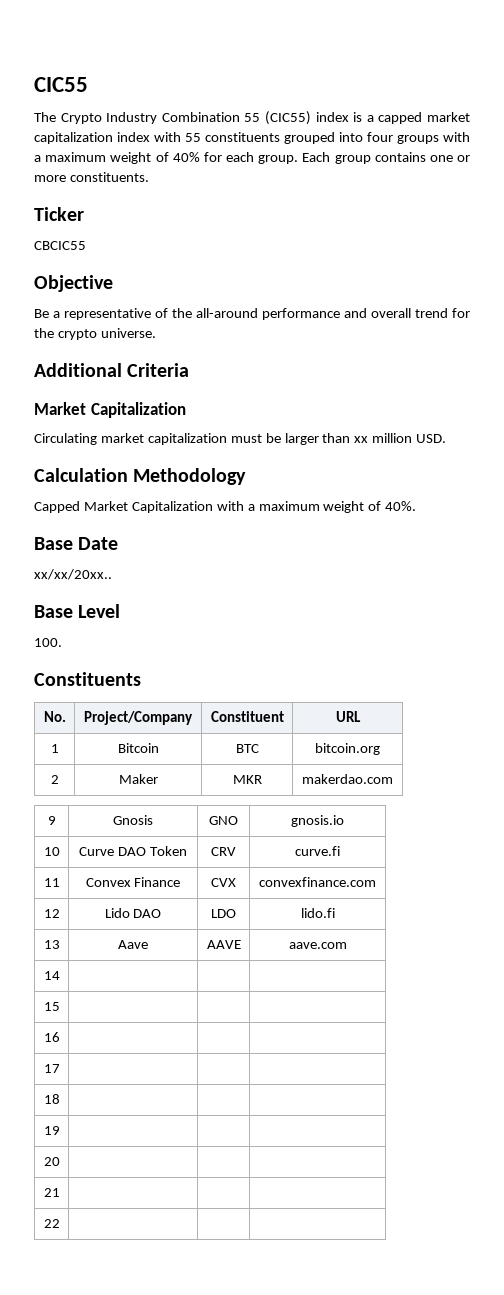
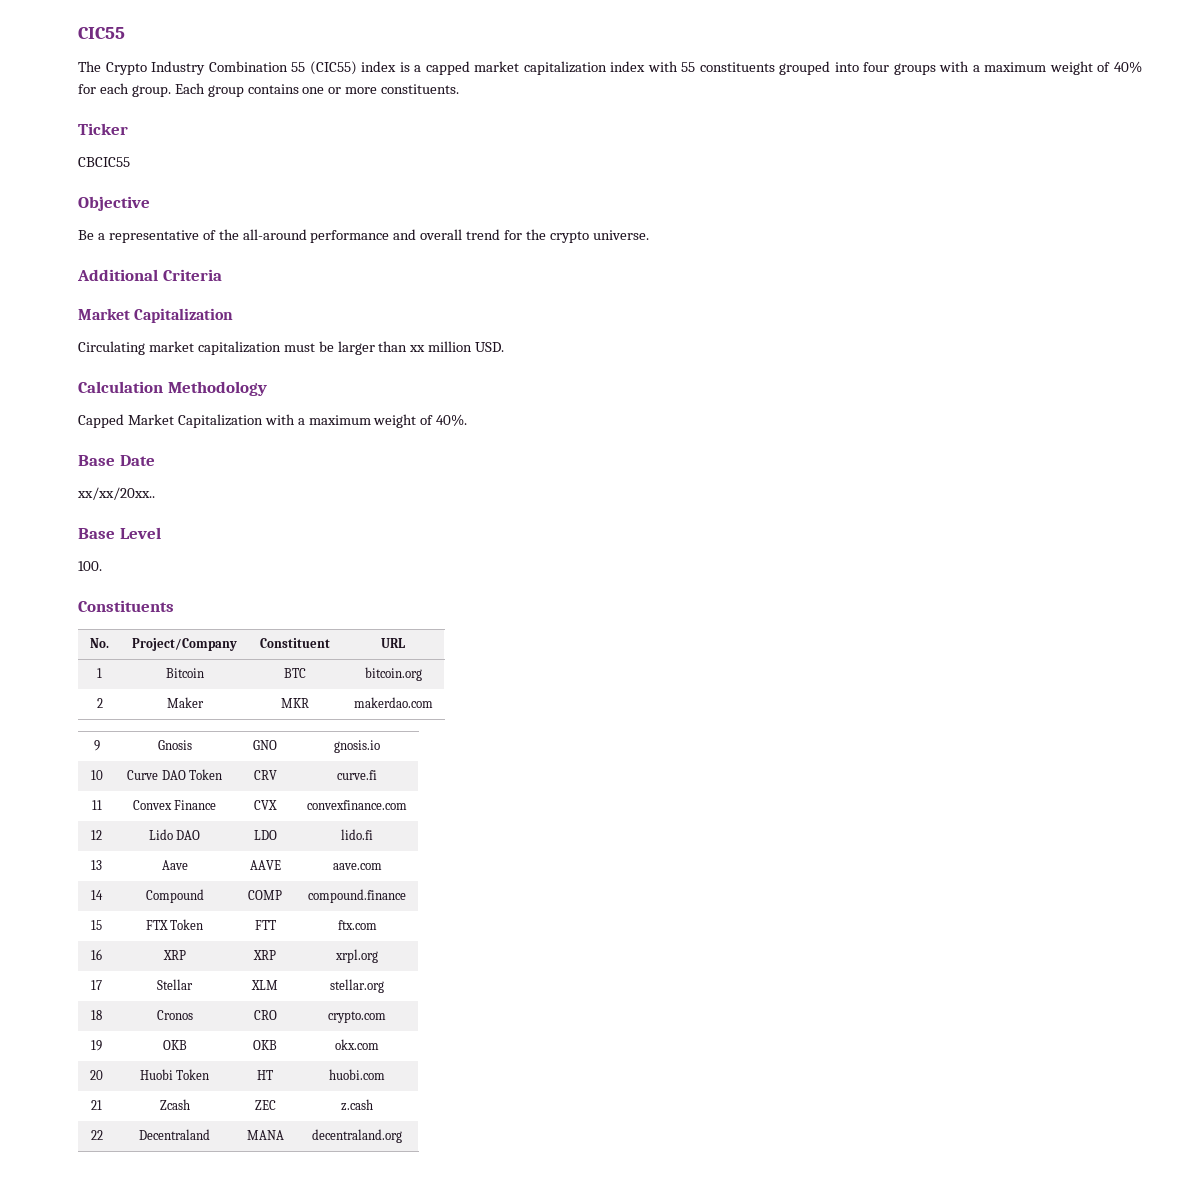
[43,1002,60,1011] [43,1032,60,1042] [43,1064,60,1073] [43,1094,60,1104] [43,1126,60,1135] [43,1157,60,1166] [43,1188,60,1197] [43,1219,60,1228] | | // 15 | | | // 16 | | | // 17 | | | // 18 | | | // 19 | | | // 20 | | | // 21 | | | // 22 | | | -> [145,889,204,903] [248,890,282,900] [308,889,406,903] [91,920,102,930] [145,919,204,930] [254,920,276,930] [337,920,377,930] [91,949,102,960] [162,950,186,960] [253,950,276,960] [335,949,378,963] [91,980,102,990] [157,979,193,990] [251,980,278,990] [330,979,384,993] [91,1010,102,1020] [156,1010,193,1020] [253,1010,277,1020] [328,1011,386,1023] [91,1040,102,1051] [162,1040,187,1050] [253,1040,277,1050] [335,1039,379,1050] [90,1070,103,1080] [139,1069,210,1080] [257,1070,273,1080] [329,1069,385,1080] [91,1100,102,1110] [159,1099,190,1110] [254,1100,276,1110] [341,1099,373,1111] [90,1130,103,1140] [139,1129,210,1140] [246,1130,284,1140] [312,1129,402,1143] Compound | COMP | compound.finance // 15 | FTX Token | FTT | ftx.com // 16 | XRP | XRP | xrpl.org // 17 | Stellar | XLM | stellar.org // 18 | Cronos | CRO | crypto.com // 19 | OKB | OKB | okx.com // 20 | Huobi Token | HT | huobi.com // 21 | Zcash | ZEC | z.cash // 22 | Decentraland | MANA | decentraland.org

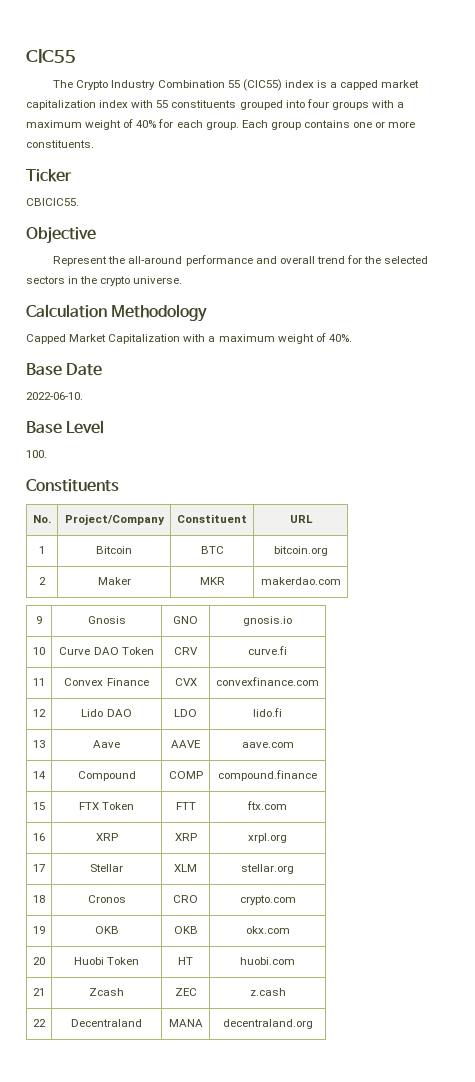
[78,157,130,167] CBCIC55 -> [26,198,79,206] CBICIC55.
[78,230,216,243] Be a representative of -> [53,256,108,266] Represent
[549,230,649,243] [77,269,222,281] [78,308,234,323] [78,341,505,355] crypto universe. // Additional Criteria // Market Capitalization // Circulating market capitalization must be larger than xx million USD. -> [384,256,429,264] [26,276,183,286] selected sectors in the crypto universe.
[77,487,155,500] xx/xx/20xx.. -> [26,392,83,400] 2022-06-10.

